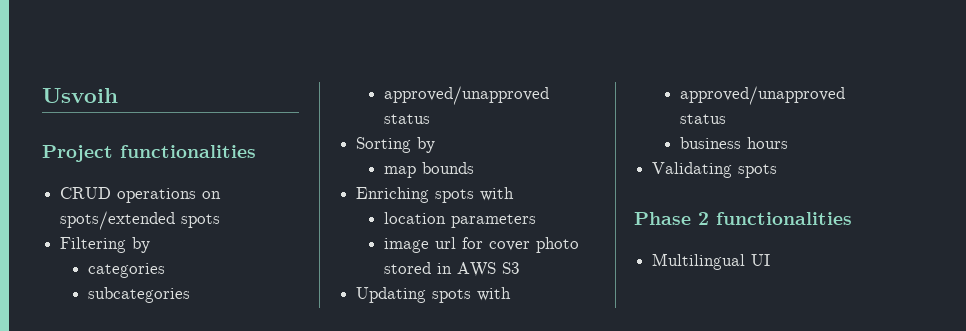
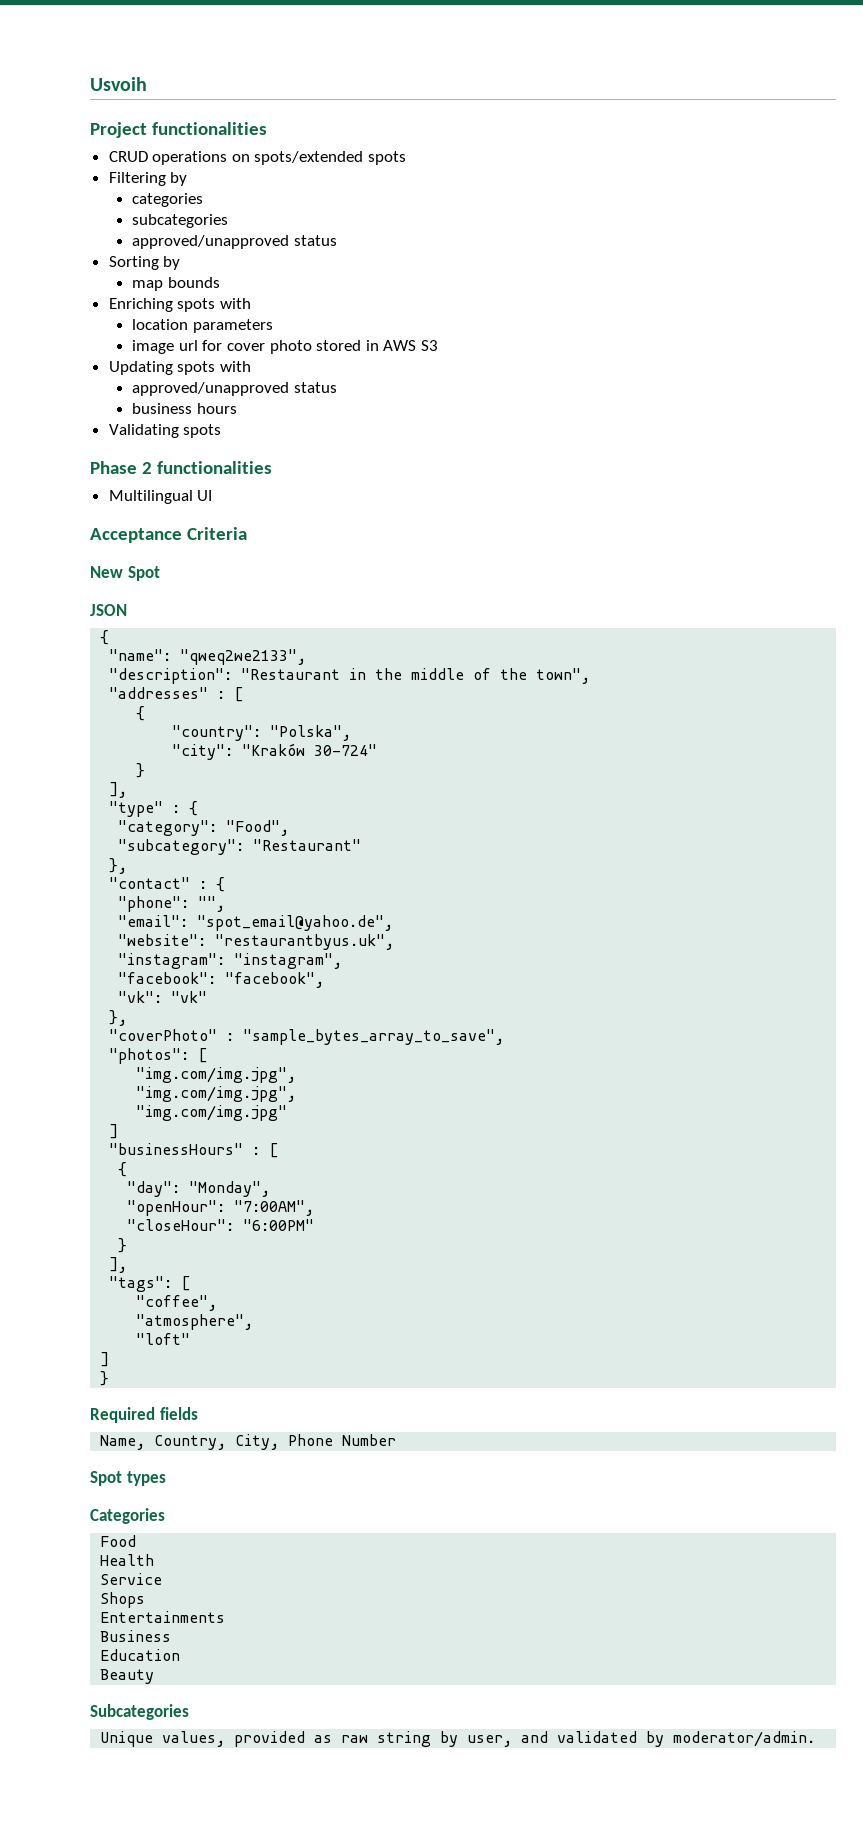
(771, 260) none -> [90,527,247,543] [90,566,160,581] [90,604,127,616] [100,630,110,645] [109,649,307,665] [109,668,591,684] [109,687,244,702] [136,706,146,721] [172,725,352,741] [172,743,378,760] [136,763,146,778] [109,782,128,798] [109,801,199,817] [118,820,290,836] [118,839,362,855] [109,858,128,874] [109,877,226,892] [118,896,226,912] [118,915,394,931] [118,934,395,950] [118,953,343,969] [118,972,325,988] [118,991,208,1003] [109,1010,128,1026] [109,1029,505,1045] [109,1048,208,1064] [136,1067,297,1083] [136,1086,297,1102] [136,1105,288,1121] [109,1124,119,1139] [109,1143,279,1158] [118,1162,128,1177] [127,1181,271,1197] [127,1200,315,1216] [127,1219,315,1231] [118,1238,128,1253] [109,1257,128,1273] [109,1276,191,1292] [136,1295,218,1311] [136,1314,254,1330] [136,1333,191,1345] [100,1352,110,1367] [100,1371,110,1386] [90,1407,198,1423] [100,1434,397,1450] [90,1471,166,1486] [90,1508,165,1524] [100,1535,137,1547] [100,1554,155,1566] [100,1573,163,1585] [100,1592,146,1608] [100,1611,226,1623] [100,1630,172,1642] [100,1649,181,1661] [100,1669,155,1684] [90,1704,189,1720] [100,1731,816,1747] // Acceptance Criteria // New Spot // JSON // { // "name": "qweq2we2133", // "description": "Restaurant in the middle of the town", // "addresses" : [ // { // "country": "Polska", // "city": "Kraków 30-724" // } // ], // "type" : { // "category": "Food", // "subcategory": "Restaurant" // }, // "contact" : { // "phone": "", // "email": "spot_email@yahoo.de", // "website": "restaurantbyus.uk", // "instagram": "instagram", // "facebook": "facebook", // "vk": "vk" // }, // "coverPhoto" : "sample_bytes_array_to_save", // "photos": [ // "img.com/img.jpg", // "img.com/img.jpg", // "img.com/img.jpg" // ] // "businessHours" : [ // { // "day": "Monday", // "openHour": "7:00AM", // "closeHour": "6:00PM" // } // ], // "tags": [ // "coffee", // "atmosphere", // "loft" // ] // } // Required fields // Name, Country, City, Phone Number // Spot types // Categories // Food // Health // Service // Shops // Entertainments // Business // Education // Beauty // Subcategories // Unique values, provided as raw string by user, and validated by moderator/admin.

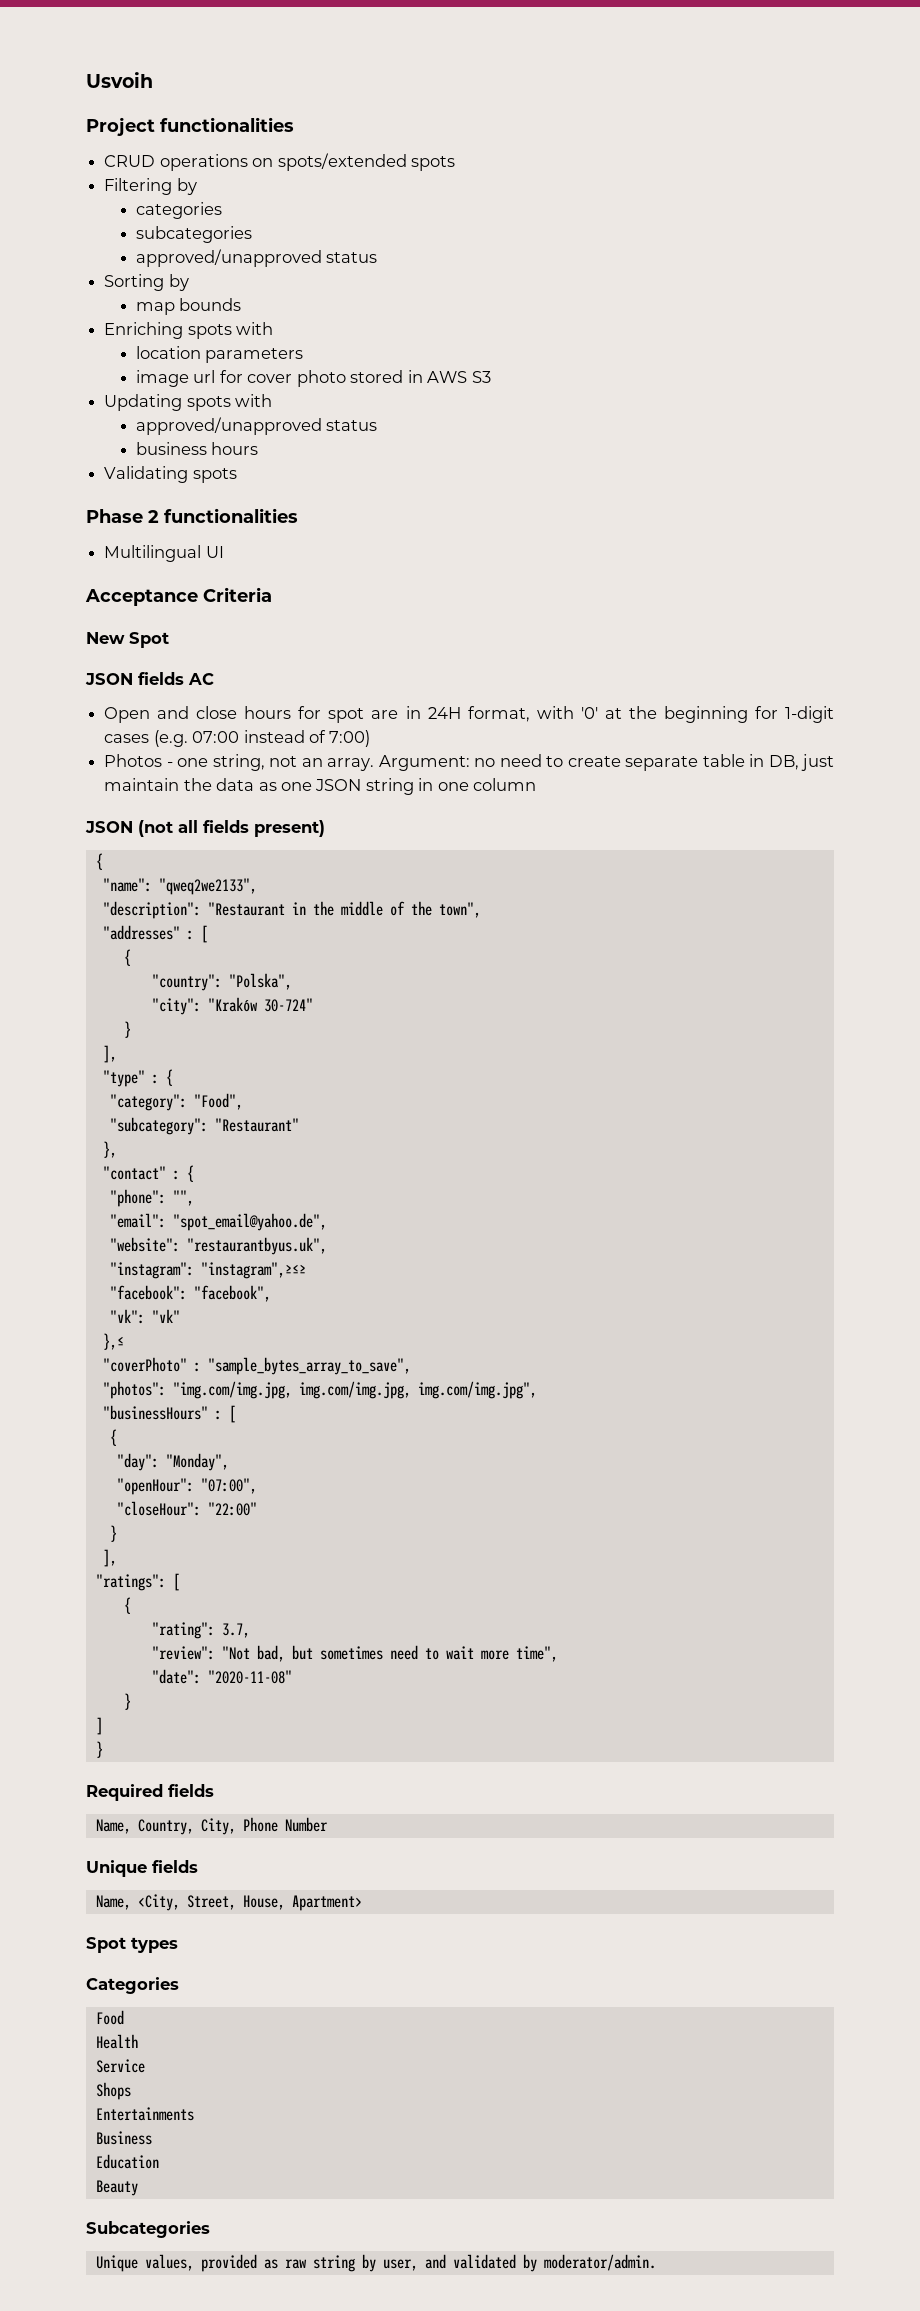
(127, 610) none -> [138,672,214,685] [104,706,835,723] [104,730,371,747] [104,754,835,771] [104,778,537,795] [85,820,325,837] fields AC // Open and close hours for spot are in 24H format, with '0' at the beginning for 1-digit cases (e.g. 07:00 instead of 7:00) // Photos - one string, not an array. Argument: no need to create separate table in DB, just maintain the data as one JSON string in one column // JSON (not all fields present)
[234,953,343,969] "instagram", -> [200,1262,306,1279] "instagram",≥≤≥
[109,1010,128,1026] }, -> [102,1333,124,1350] },≤
[198,1048,208,1063] [136,1067,297,1083] [136,1086,297,1102] [136,1105,288,1121] [109,1124,119,1139] [ // "img.com/img.jpg", // "img.com/img.jpg", // "img.com/img.jpg" // ] -> [172,1381,537,1399] "img.com/img.jpg, img.com/img.jpg, img.com/img.jpg",
[234,1200,315,1216] "7:00AM", -> [200,1478,257,1494] "07:00",
[243,1219,315,1231] [118,1238,128,1253] [109,1257,128,1273] [109,1276,191,1292] [136,1295,218,1311] [136,1314,254,1330] [136,1333,191,1345] "6:00PM" // } // ], // "tags": [ // "coffee", // "atmosphere", // "loft" -> [207,1502,257,1516] [109,1525,117,1542] [102,1549,117,1567] [95,1573,180,1591] [123,1597,131,1614] [151,1622,250,1639] [151,1645,558,1662] [151,1669,292,1684] [123,1693,131,1710] "22:00" // } // ], // "ratings": [ // { // "rating": 3.7, // "review": "Not bad, but sometimes need to wait more time", // "date": "2020-11-08" // }
(397, 1440) none -> [86,1860,198,1877] [95,1894,362,1911] // Unique fields // Name, <City, Street, House, Apartment>

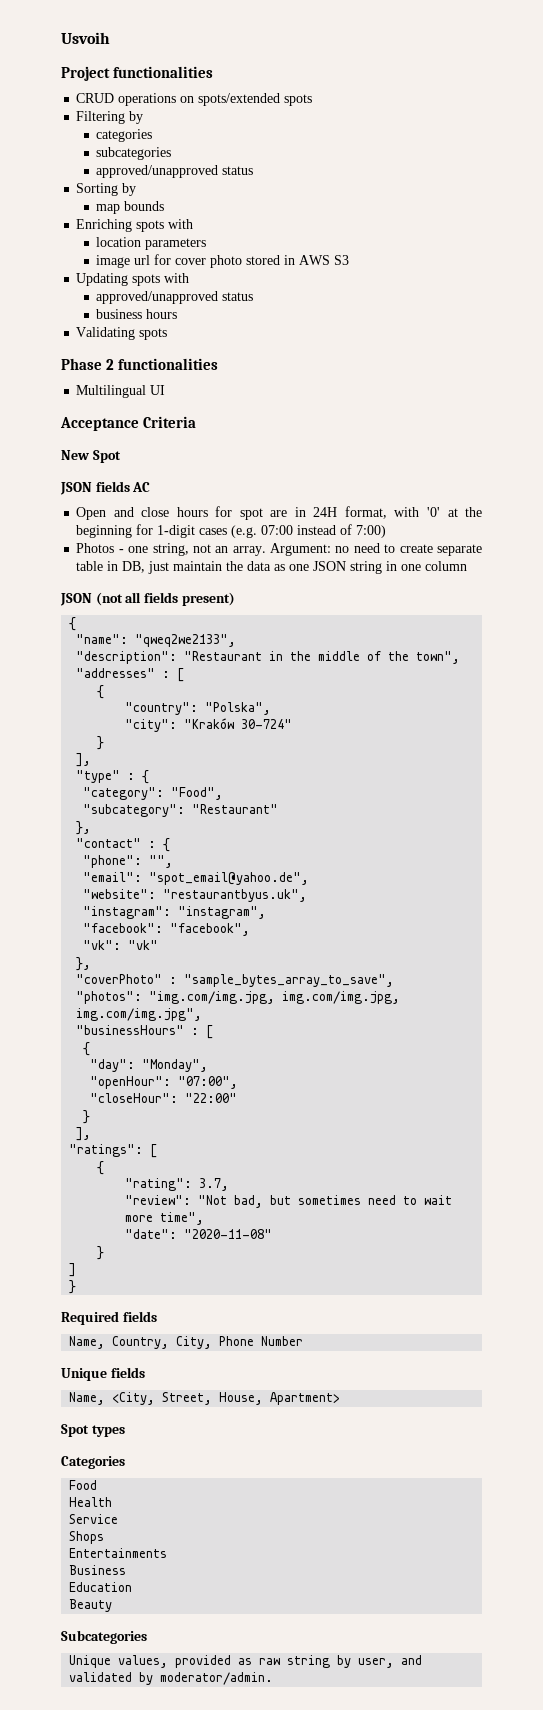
[200,1262,306,1279] "instagram",≥≤≥ -> [178,906,267,919] "instagram",
[102,1333,124,1350] },≤ -> [76,957,92,971] },

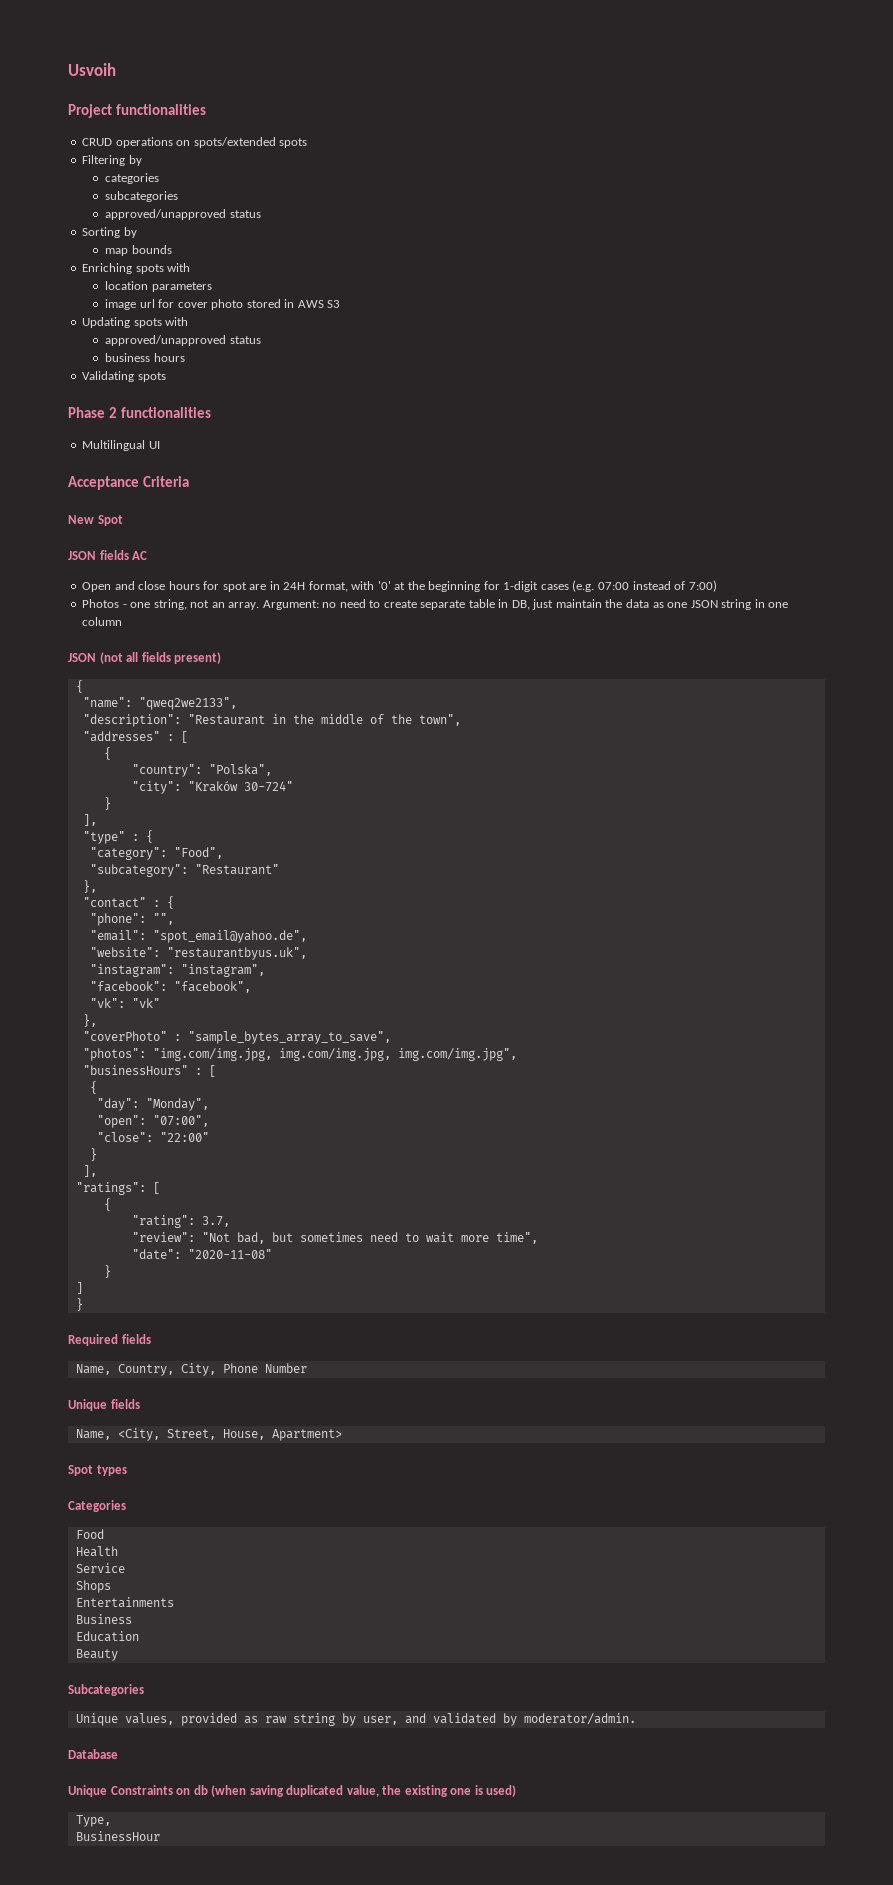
[90,1076,172,1089] "openHour": -> [96,1115,146,1128] "open":
[90,1093,179,1103] "closeHour": -> [96,1132,153,1142] "close":
(274, 1678) none -> [68,1749,118,1759] [68,1785,517,1797] [75,1815,111,1827] [75,1831,160,1841] // Database // Unique Constraints on db (when saving duplicated value, the existing one is used) // Type, // BusinessHour

